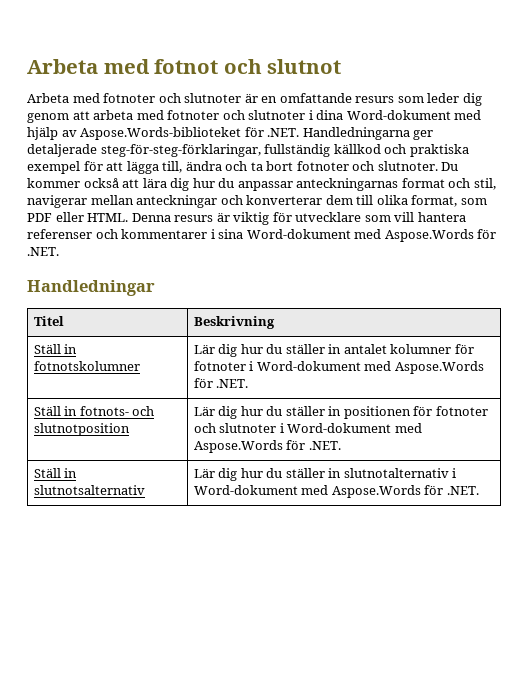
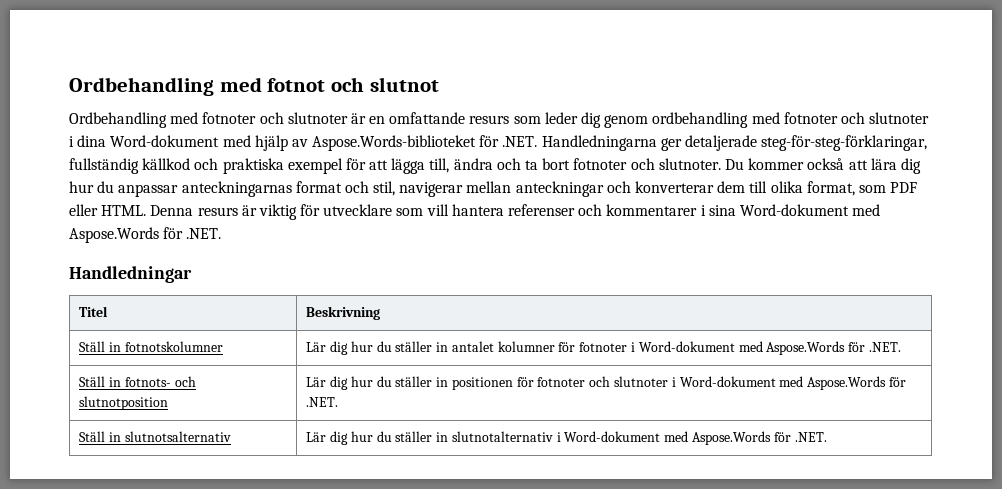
[27,59,98,74] Arbeta -> [69,77,214,96] Ordbehandling
[27,93,69,103] Arbeta -> [69,112,167,128] Ordbehandling
[72,110,134,120] att arbeta -> [652,112,749,128] ordbehandling

